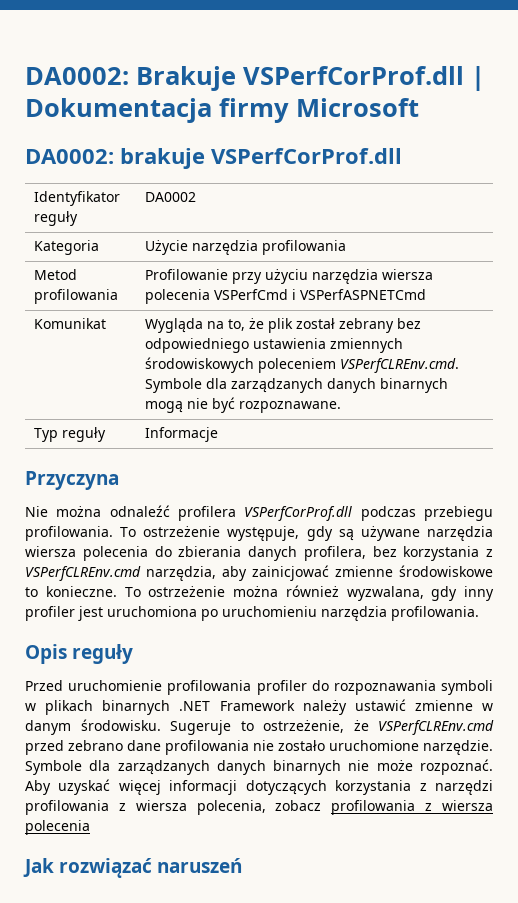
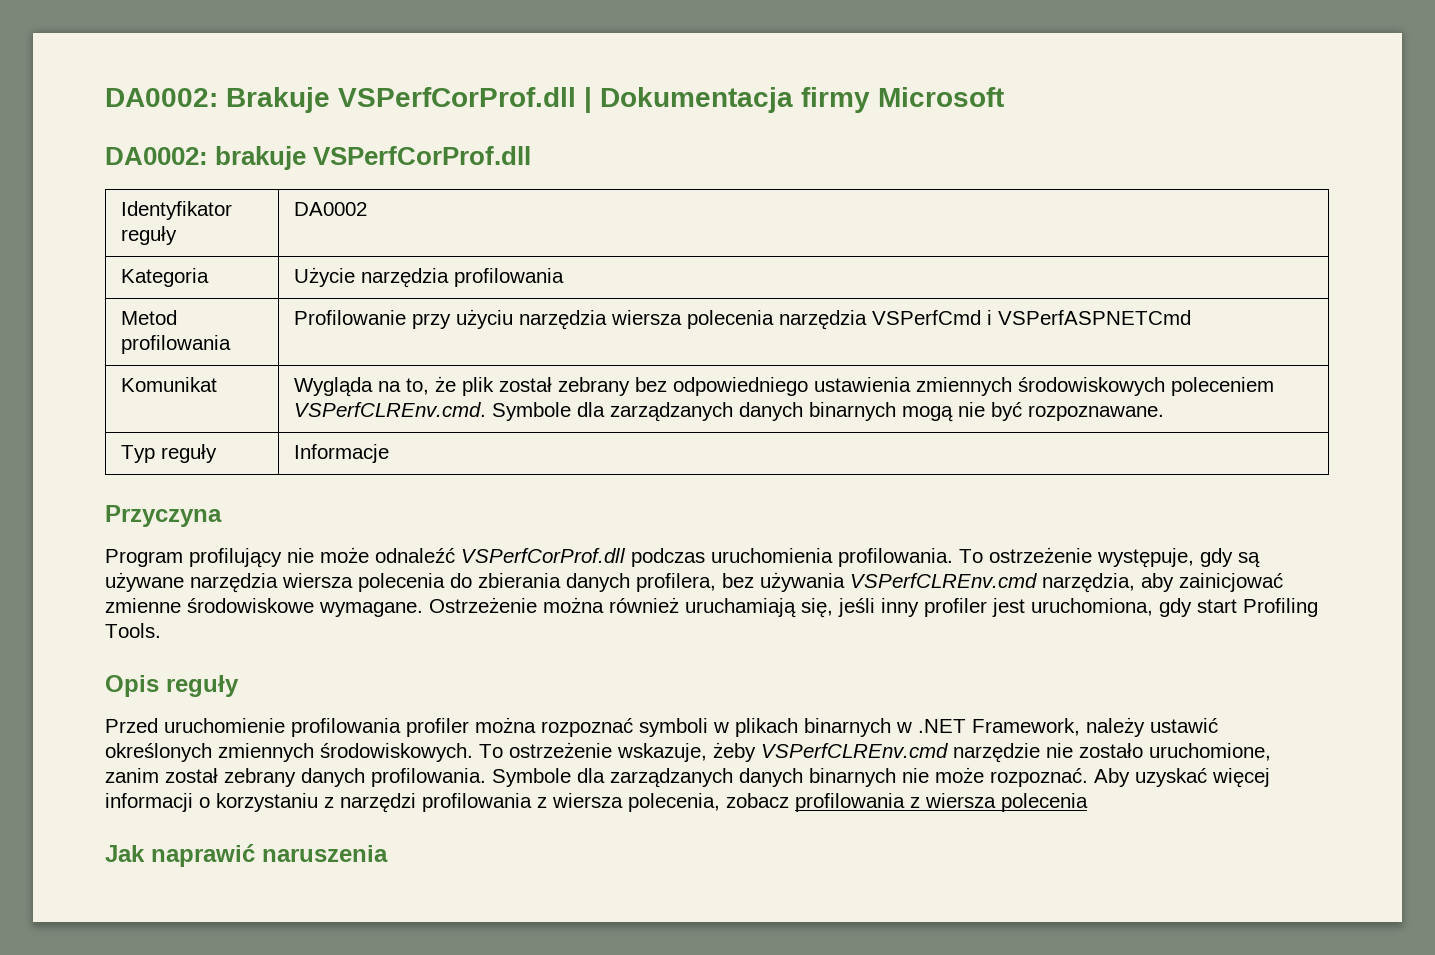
(210, 296) none -> [779,310,868,330] narzędzia
[25,505,236,521] Nie można odnaleźć profilera -> [105,547,455,568] Program profilujący nie może odnaleźć
[424,506,493,521] przebiegu -> [711,548,833,563] uruchomienia
[403,546,493,561] korzystania z -> [760,572,845,592] używania
[25,585,494,601] [25,606,479,621] to konieczne. To ostrzeżenie można również wyzwalana, gdy inny profiler jest uruchomiona po uruchomieniu narzędzia profilowania. -> [319,597,1318,618] [105,623,161,638] wymagane. Ostrzeżenie można również uruchamiają się, jeśli inny profiler jest uruchomiona, gdy start Profiling Tools.
[311,680,436,695] do rozpoznawania -> [475,717,633,737] można rozpoznać
[179,699,493,715] [25,719,494,735] [25,740,493,755] .NET Framework należy ustawić zmienne w danym środowisku. Sugeruje to ostrzeżenie, że VSPerfCLREnv.cmd przed zebrano dane profilowania nie zostało uruchomione narzędzie. -> [896,717,1218,737] [105,742,1271,763] [105,768,486,787] w .NET Framework, należy ustawić określonych zmiennych środowiskowych. To ostrzeżenie wskazuje, żeby VSPerfCLREnv.cmd narzędzie nie zostało uruchomione, zanim został zebrany danych profilowania.
[245,780,412,795] dotyczących korzystania -> [199,793,318,812] o korzystaniu
[59,858,243,878] rozwiązać naruszeń -> [151,844,388,867] naprawić naruszenia

